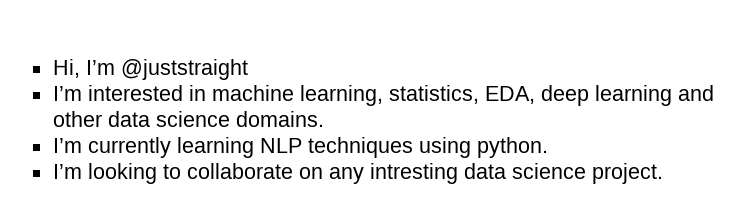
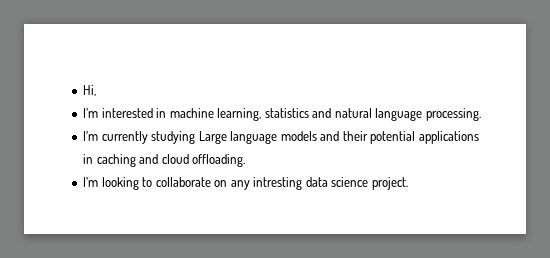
[85,59,248,80] I’m @juststraight -> (97, 90) none
[388,85,714,106] [52,111,324,127] [52,137,548,158] statistics, EDA, deep learning and other data science domains. // I’m currently learning NLP techniques using python. -> [264,108,481,121] [83,131,479,144] [83,154,246,167] statistics and natural language processing. // I’m currently studying Large language models and their potential applications in caching and cloud offloading.

